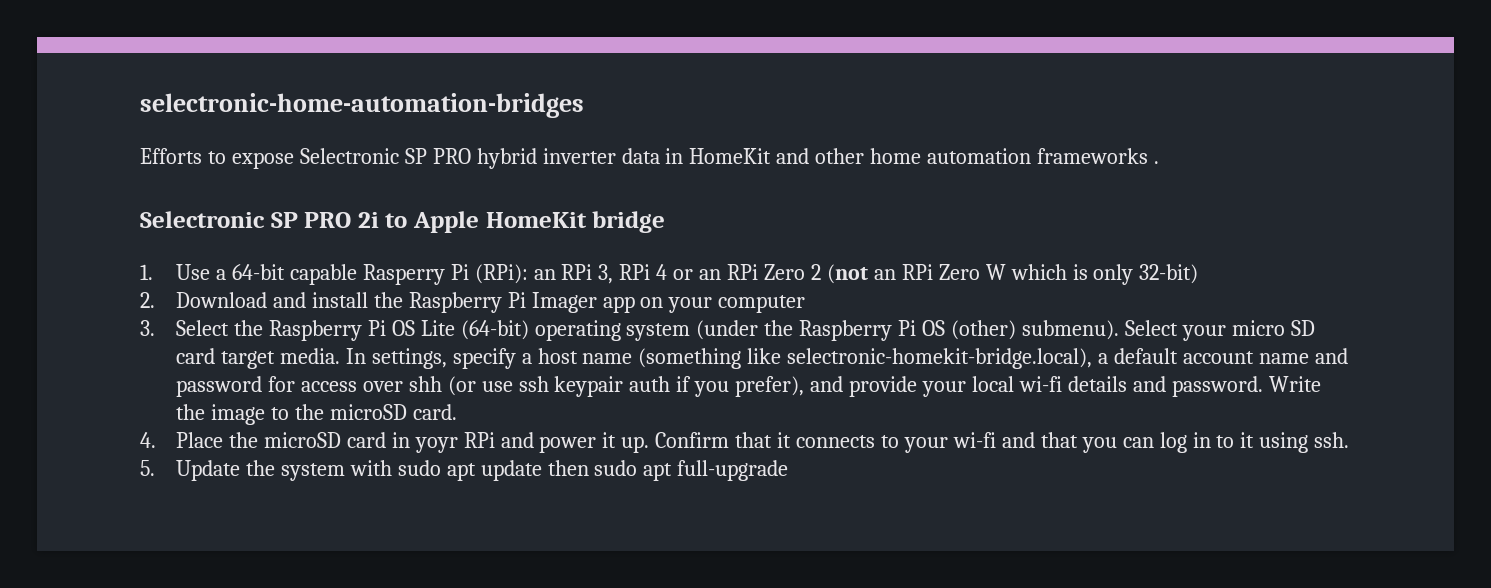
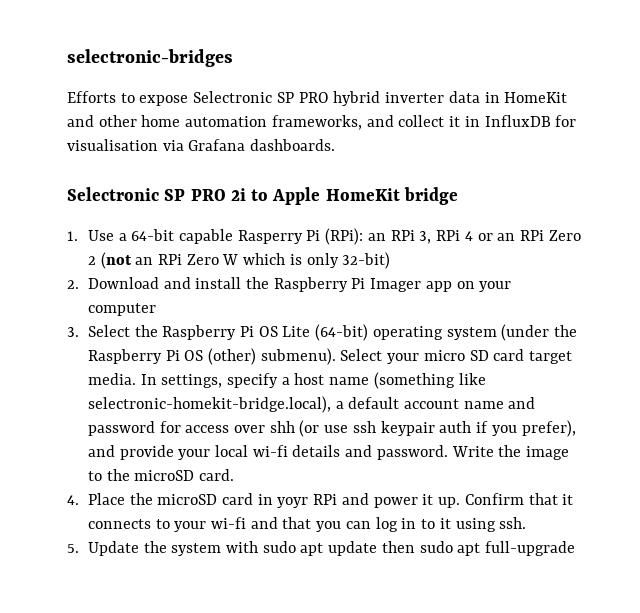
[140,93,584,118] selectronic-home-automation-bridges -> [67,49,233,67] selectronic-bridges
[1037,148,1160,164] frameworks . -> [271,115,577,130] [67,139,336,151] frameworks, and collect it in InfluxDB for visualisation via Grafana dashboards.

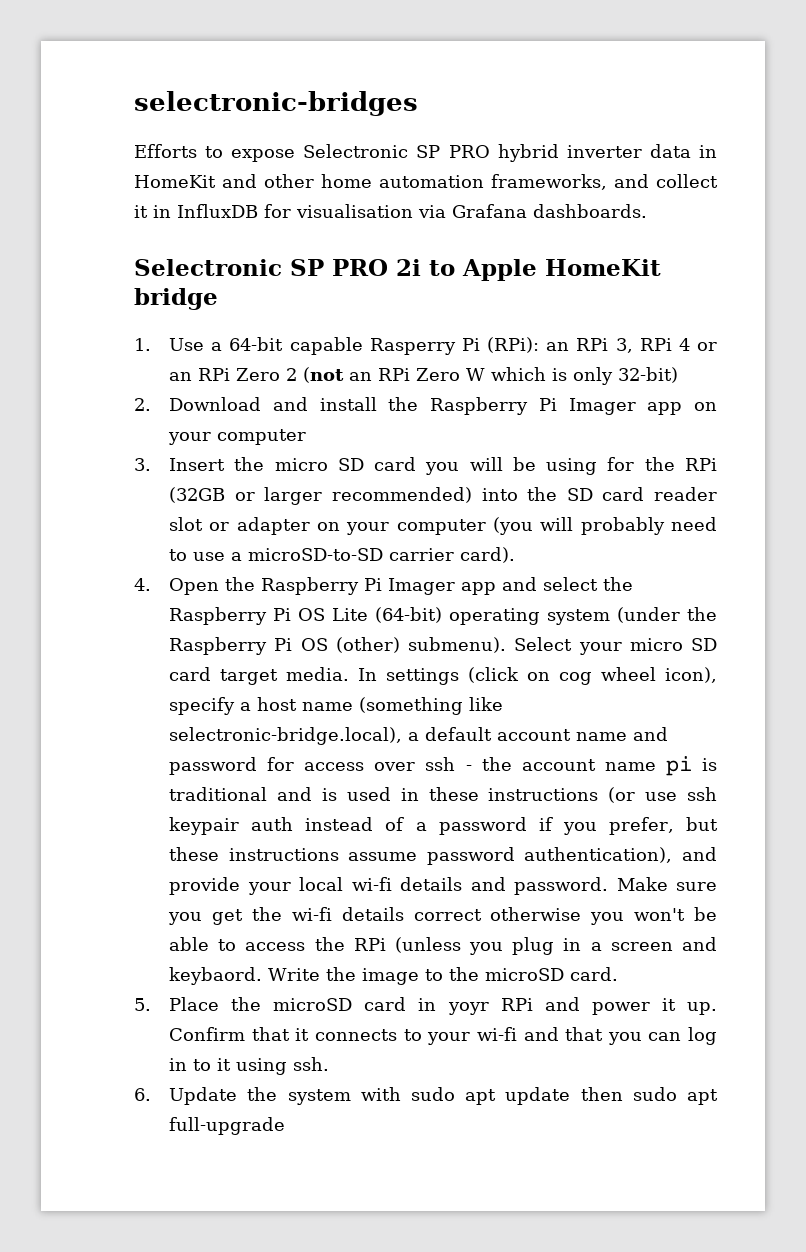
[87,325,130,337] Select -> [169,457,718,475] [169,487,717,505] [169,517,718,535] [169,547,516,563] [134,577,599,595] Insert the micro SD card you will be using for the RPi (32GB or larger recommended) into the SD card reader slot or adapter on your computer (you will probably need to use a microSD-to-SD carrier card). // 4. Open the Raspberry Pi Imager app and select
[161,374,223,388] settings, -> [386,667,717,685] settings (click on cog wheel icon),
[87,396,331,413] selectronic-homekit-bridge.local), -> [169,727,403,745] selectronic-bridge.local),
[269,421,295,433] shh -> [425,756,717,776] [169,787,599,801] ssh - the account name pi is traditional and is used in these instructions
[476,420,576,437] if you prefer), -> [305,817,718,835] [169,847,673,865] instead of a password if you prefer, but these instructions assume password authentication),
(448, 452) none -> [616,877,717,891] [168,907,718,925] [169,937,717,955] [169,967,263,985] Make sure you get the wi-fi details correct otherwise you won't be able to access the RPi (unless you plug in a screen and keybaord.
[67,495,79,505] 4. -> [134,998,151,1011] 5.
[67,544,79,553] 5. -> [134,1088,151,1101] 6.

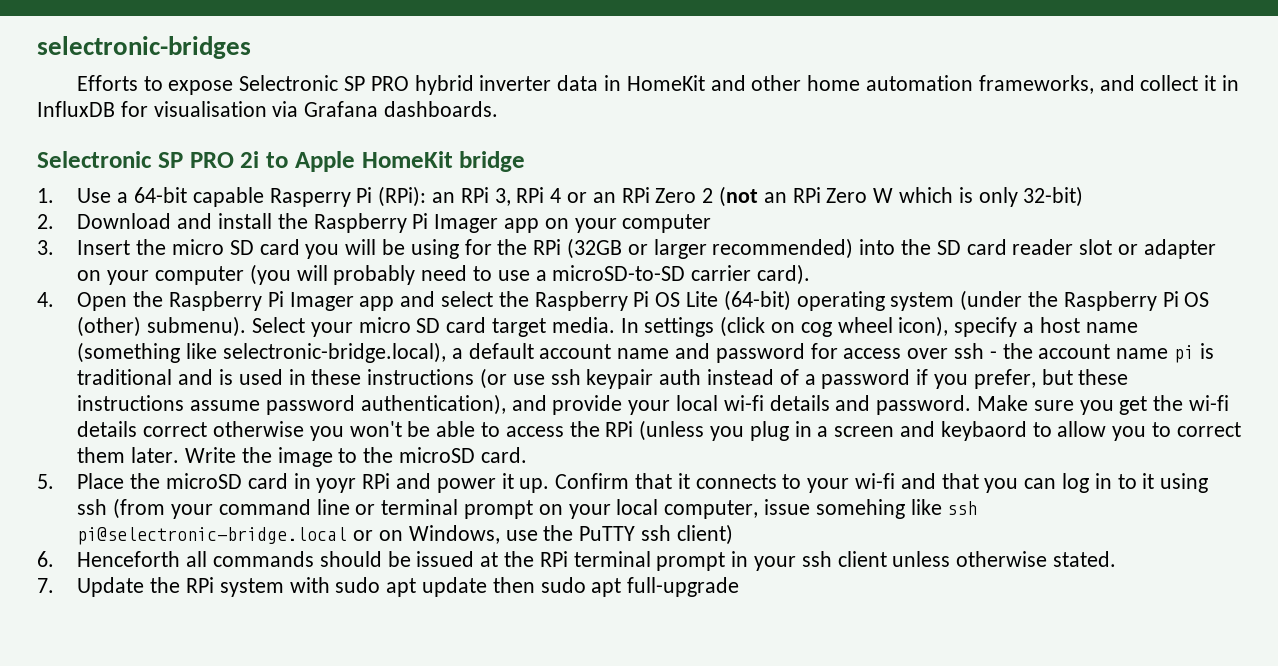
[169,967,263,985] keybaord. -> [940,421,1241,441] [77,447,180,463] keybaord to allow you to correct them later.
[293,1057,330,1071] [134,1088,151,1101] ssh. // 6. -> [77,498,978,519] [77,524,733,545] [37,551,1116,571] [37,578,54,593] ssh (from your command line or terminal prompt on your local computer, issue somehing like ssh pi@selectronic-bridge.local or on Windows, use the PuTTY ssh client) // 6. Henceforth all commands should be issued at the RPi terminal prompt in your ssh client unless otherwise stated. // 7.
(278, 1094) none -> [185,577,214,593] RPi

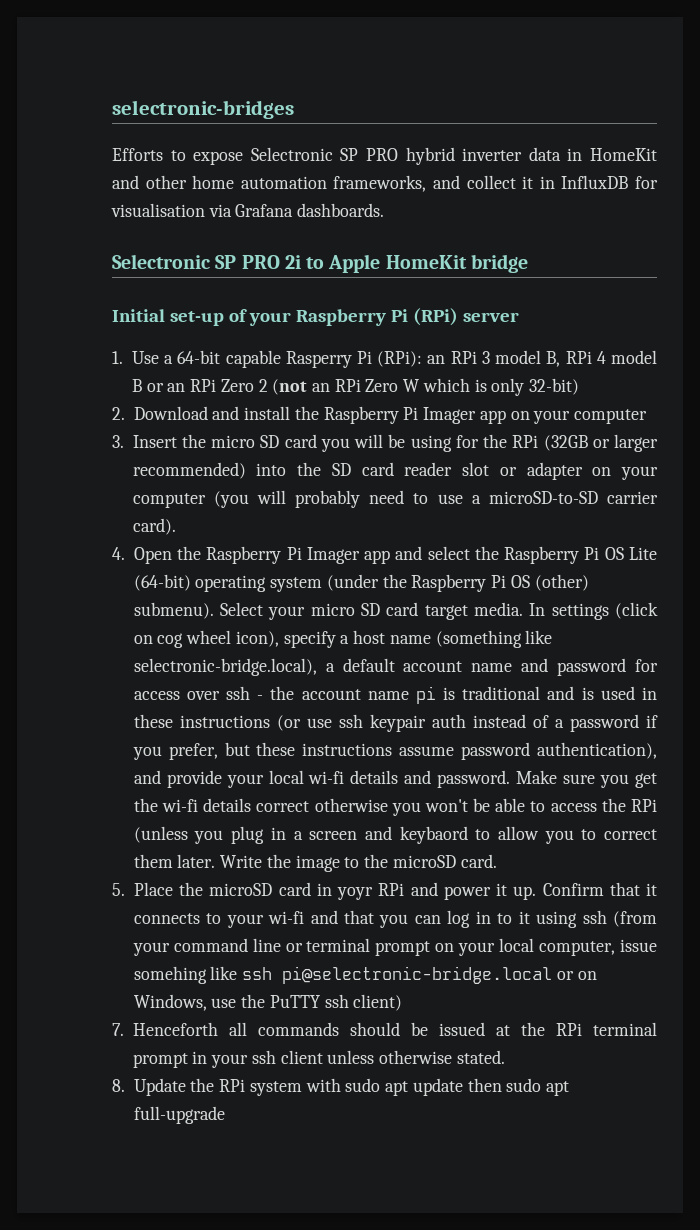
(526, 161) none -> [112,308,519,326] // Initial set-up of your Raspberry Pi (RPi) server
[494,187,562,206] 3, RPi 4 -> [481,350,657,367] [131,379,142,392] 3 model B, RPi 4 model B
[37,551,54,567] 6. -> [112,1023,124,1036] 7.
[37,578,54,593] 7. -> [112,1079,125,1092] 8.

